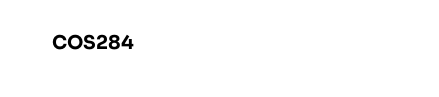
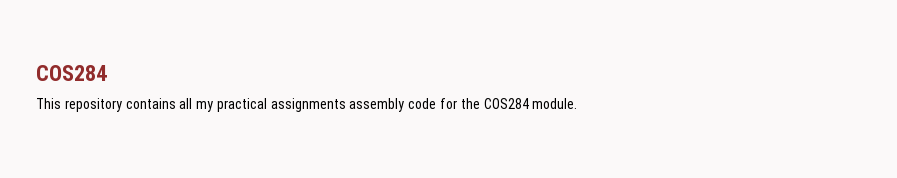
[52,34,134,50] COS284 -> [36,65,107,81] [36,98,578,112] COS284 // This repository contains all my practical assignments assembly code for the COS284 module.

